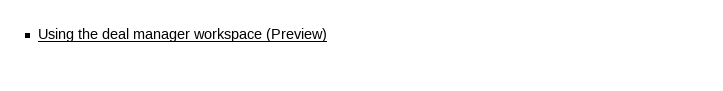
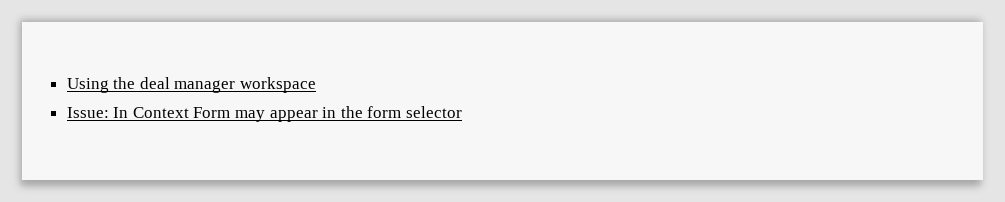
[265,28,327,42] (Preview) -> [66,106,463,122] // Issue: In Context Form may appear in the form selector

